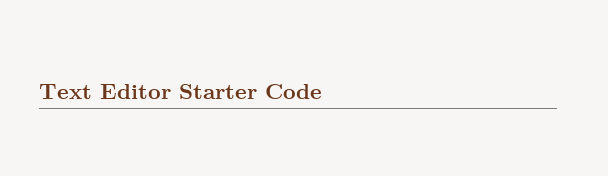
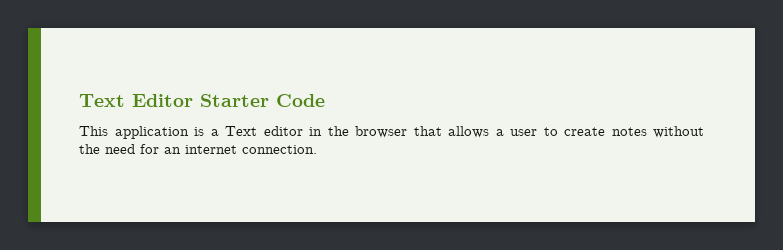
(322, 91) none -> [79,126,704,139] [79,144,317,154] // This application is a Text editor in the browser that allows a user to create notes without the need for an internet connection.

